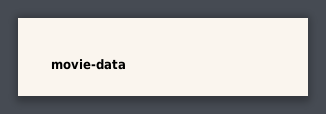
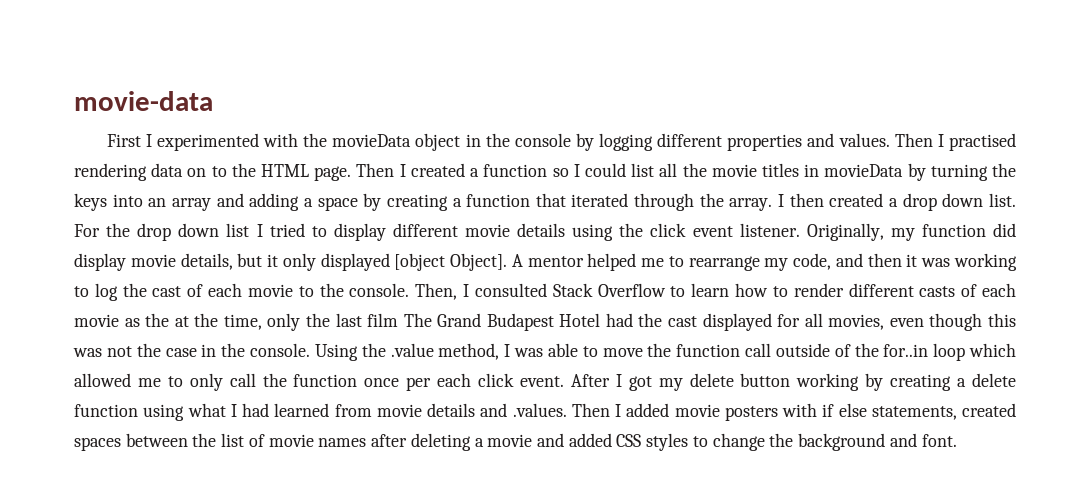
(126, 64) none -> [106,133,1017,151] [74,163,1017,181] [74,193,1017,211] [74,223,1017,241] [74,253,1018,271] [74,283,1017,301] [74,313,1017,331] [73,343,1017,361] [74,373,1016,391] [74,403,1016,421] [74,433,957,451] // First I experimented with the movieData object in the console by logging different properties and values. Then I practised rendering data on to the HTML page. Then I created a function so I could list all the movie titles in movieData by turning the keys into an array and adding a space by creating a function that iterated through the array. I then created a drop down list. For the drop down list I tried to display different movie details using the click event listener. Originally, my function did display movie details, but it only displayed [object Object]. A mentor helped me to rearrange my code, and then it was working to log the cast of each movie to the console. Then, I consulted Stack Overflow to learn how to render different casts of each movie as the at the time, only the last film The Grand Budapest Hotel had the cast displayed for all movies, even though this was not the case in the console. Using the .value method, I was able to move the function call outside of the for..in loop which allowed me to only call the function once per each click event. After I got my delete button working by creating a delete function using what I had learned from movie details and .values. Then I added movie posters with if else statements, created spaces between the list of movie names after deleting a movie and added CSS styles to change the background and font.

